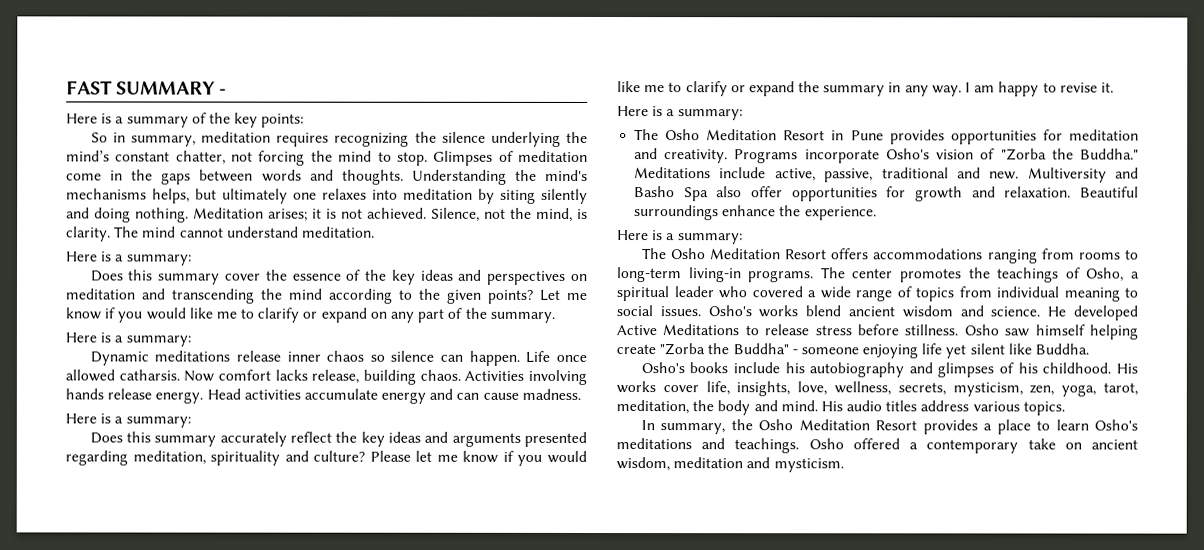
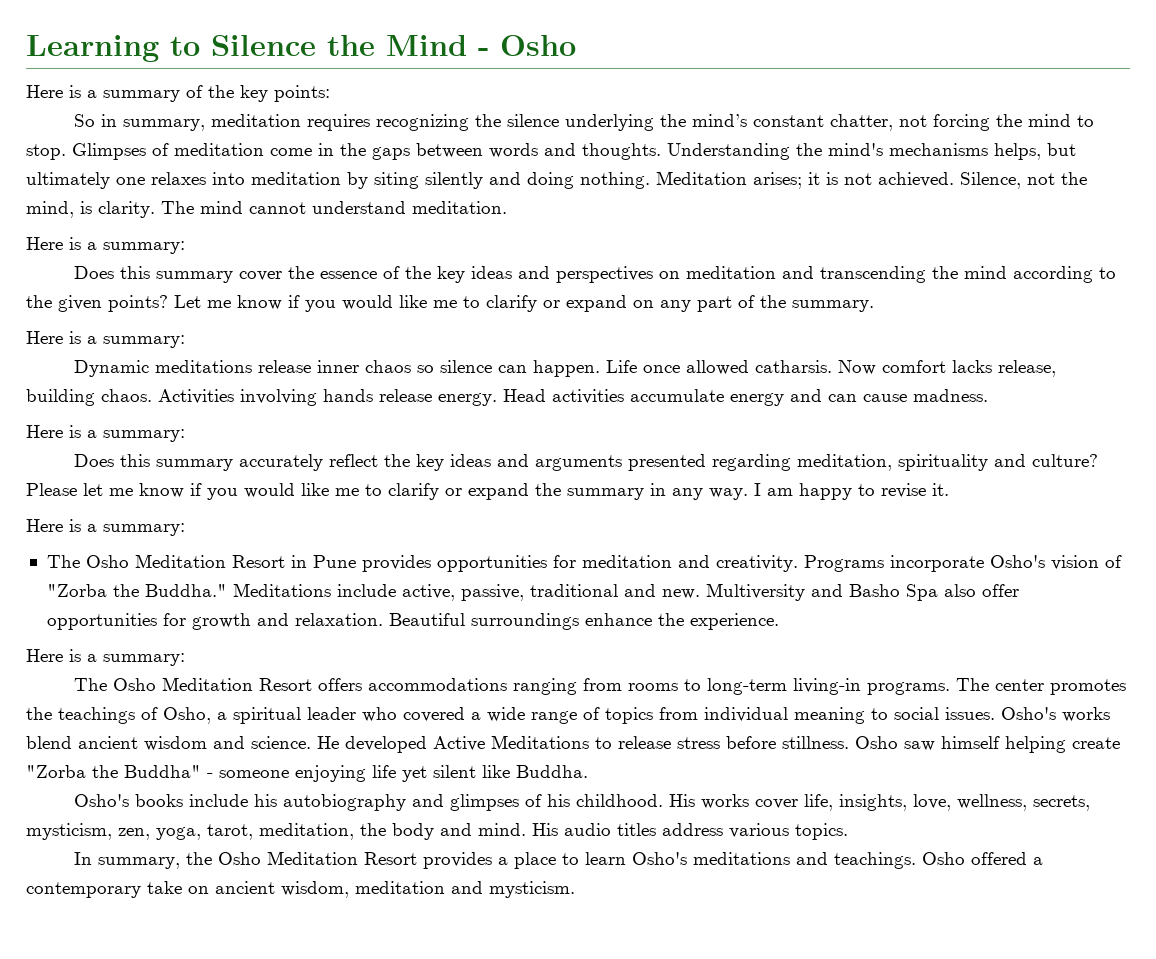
[66,80,228,95] FAST SUMMARY - -> [26,35,576,62] Learning to Silence the Mind - Osho

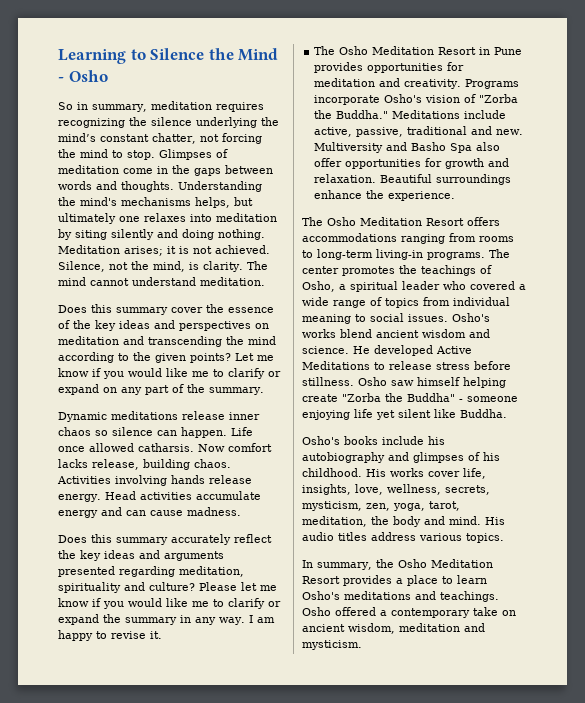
[26,85,330,102] // Here is a summary of the key points: -> (108, 76) none
[26,237,185,254] // Here is a summary: -> (265, 281) none
[26,331,185,348] // Here is a summary: -> (264, 391) none
[26,425,185,442] // Here is a summary: -> (241, 511) none
[26,519,185,536] // Here is a summary: -> (162, 635) none
[26,649,185,666] // Here is a summary: -> (456, 196) none

